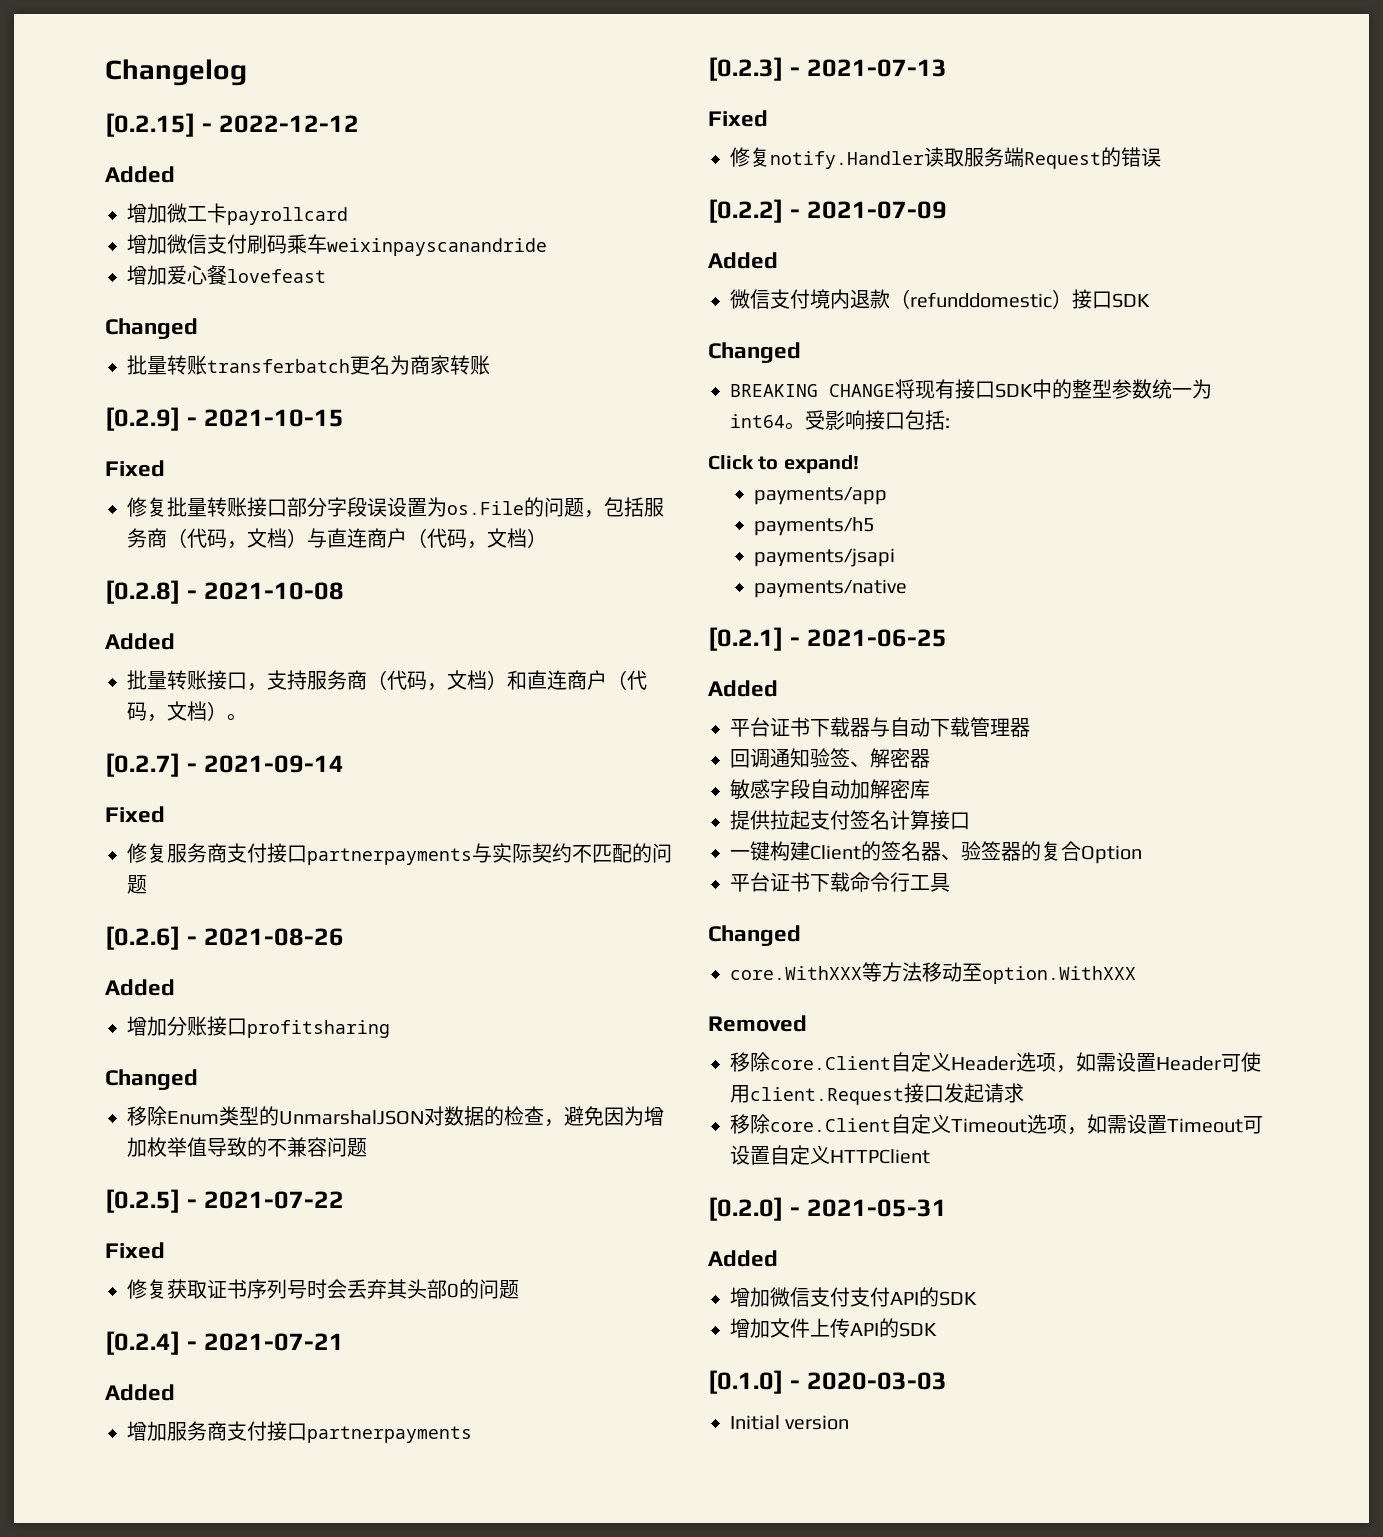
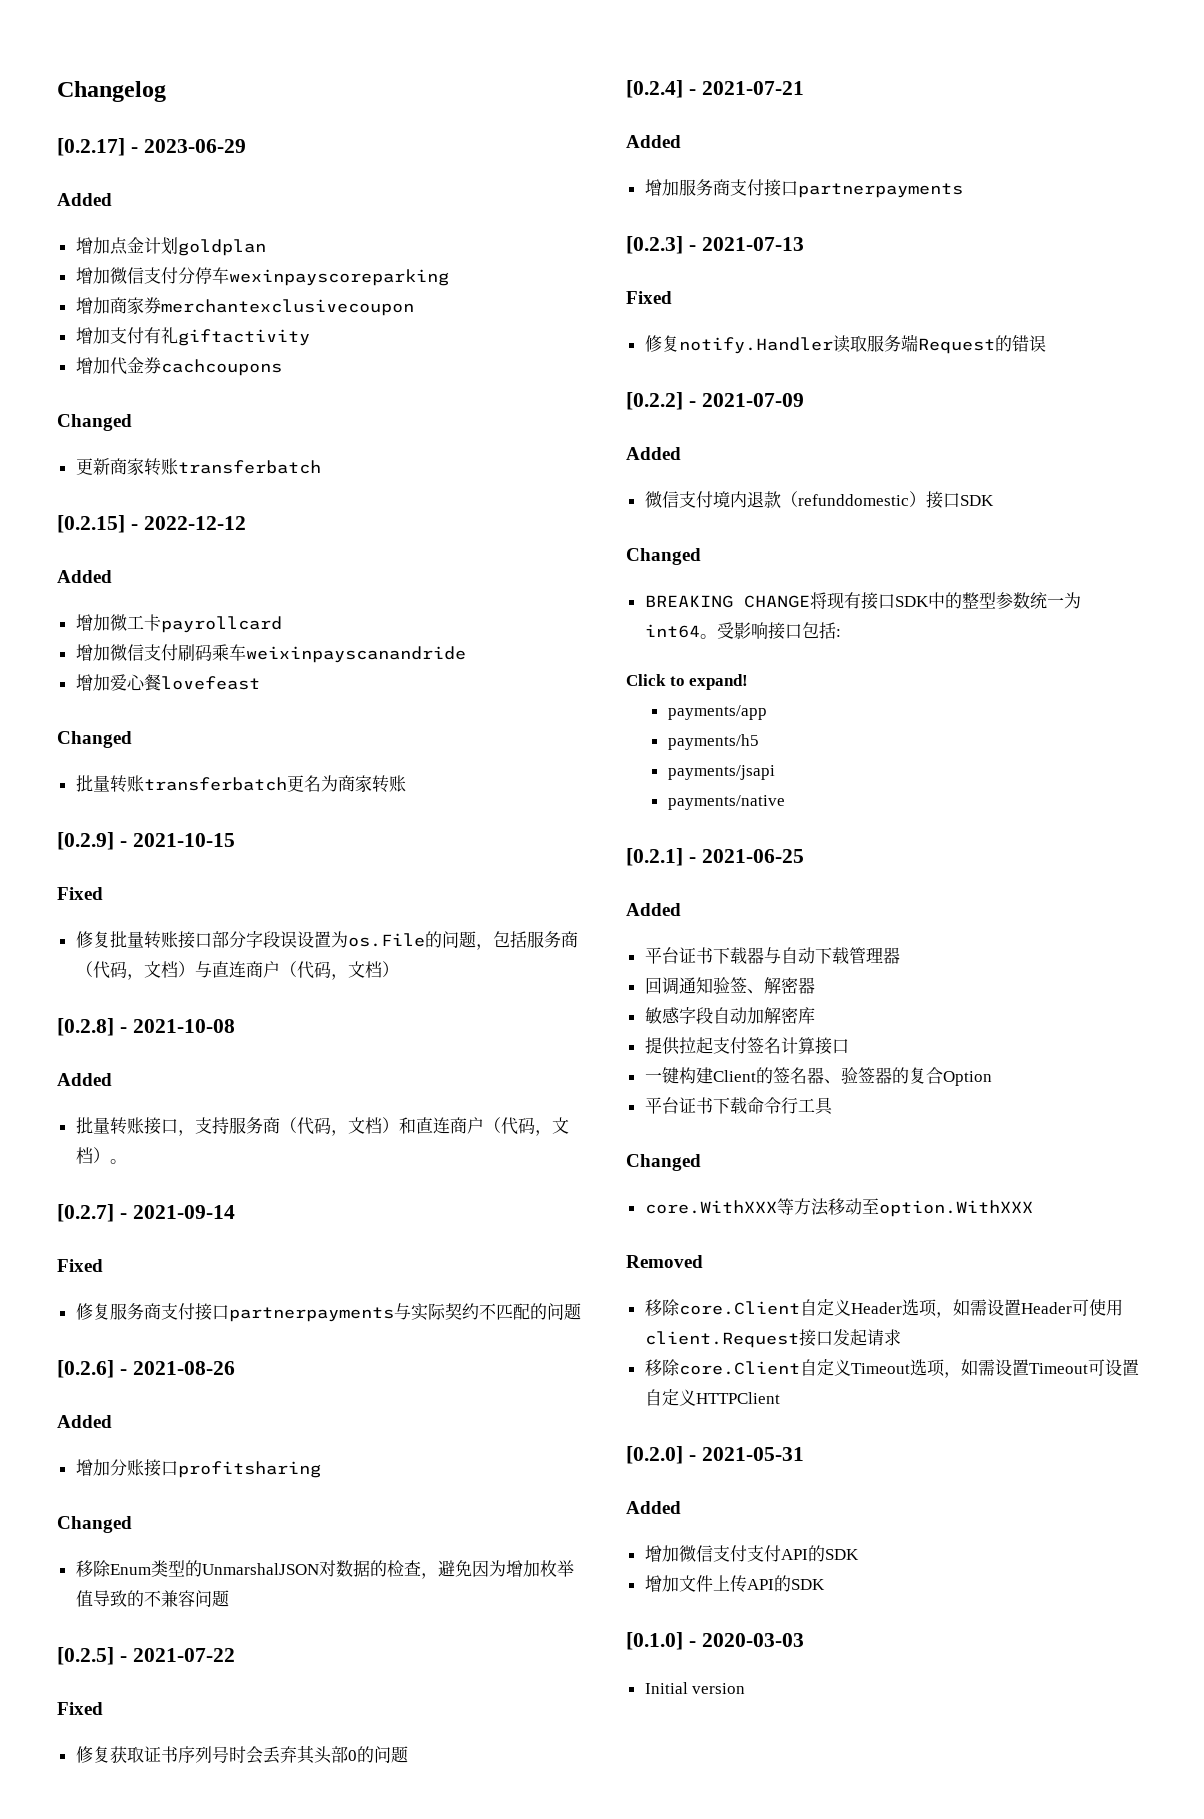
(247, 72) none -> [57,138,246,156] [57,193,112,206] [75,237,266,256] [75,267,449,286] [75,297,414,316] [75,327,310,346] [75,357,282,376] [57,414,132,431] [75,458,321,476] // [0.2.17] - 2023-06-29 // Added // 增加点金计划goldplan // 增加微信支付分停车wexinpayscoreparking // 增加商家券merchantexclusivecoupon // 增加支付有礼giftactivity // 增加代金券cachcoupons // Changed // 更新商家转账transferbatch

